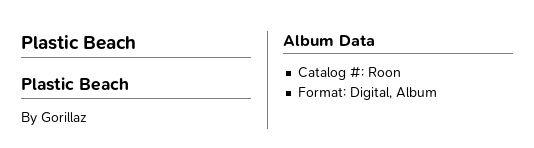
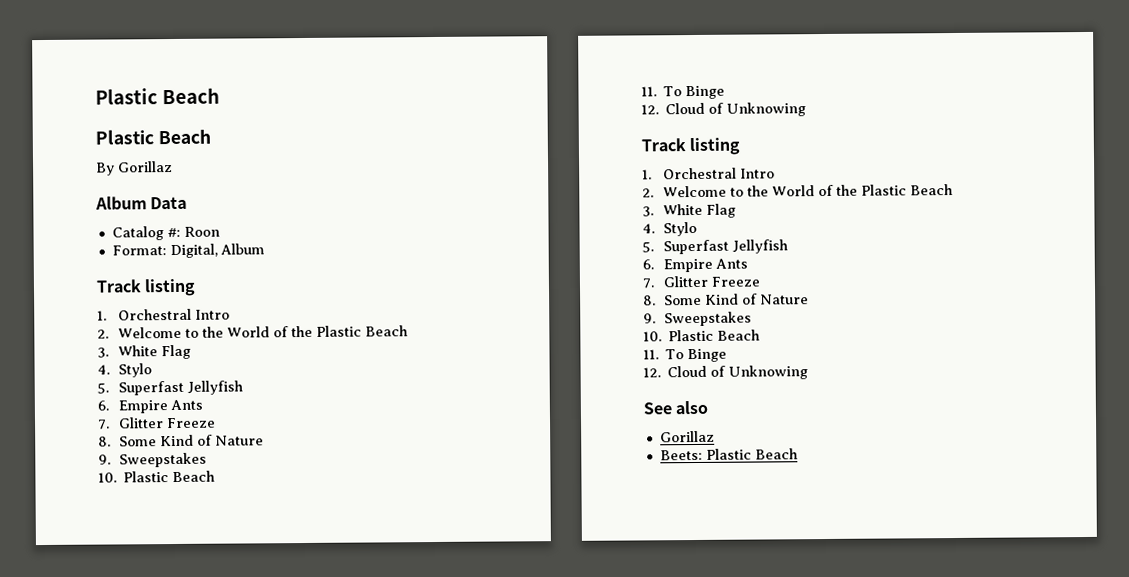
(438, 92) none -> [96,278,197,297] [97,308,231,321] [97,325,409,339] [97,344,192,360] [97,363,153,378] [97,380,244,396] [97,399,204,414] [97,417,217,430] [98,434,265,447] [98,452,208,468] [98,470,216,483] [641,85,726,100] [641,102,807,117] [641,137,741,156] [642,167,776,180] [642,184,954,198] [642,203,737,218] [642,221,698,237] [642,239,789,255] [642,258,749,273] [642,275,761,289] [643,293,810,306] [643,311,753,327] [643,329,761,342] [643,348,728,363] [643,365,809,380] [643,400,709,415] [659,430,715,443] [659,448,798,461] // Track listing // 1. Orchestral Intro // 2. Welcome to the World of the Plastic Beach // 3. White Flag // 4. Stylo // 5. Superfast Jellyfish // 6. Empire Ants // 7. Glitter Freeze // 8. Some Kind of Nature // 9. Sweepstakes // 10. Plastic Beach // 11. To Binge // 12. Cloud of Unknowing // Track listing // 1. Orchestral Intro // 2. Welcome to the World of the Plastic Beach // 3. White Flag // 4. Stylo // 5. Superfast Jellyfish // 6. Empire Ants // 7. Glitter Freeze // 8. Some Kind of Nature // 9. Sweepstakes // 10. Plastic Beach // 11. To Binge // 12. Cloud of Unknowing // See also // Gorillaz // Beets: Plastic Beach

